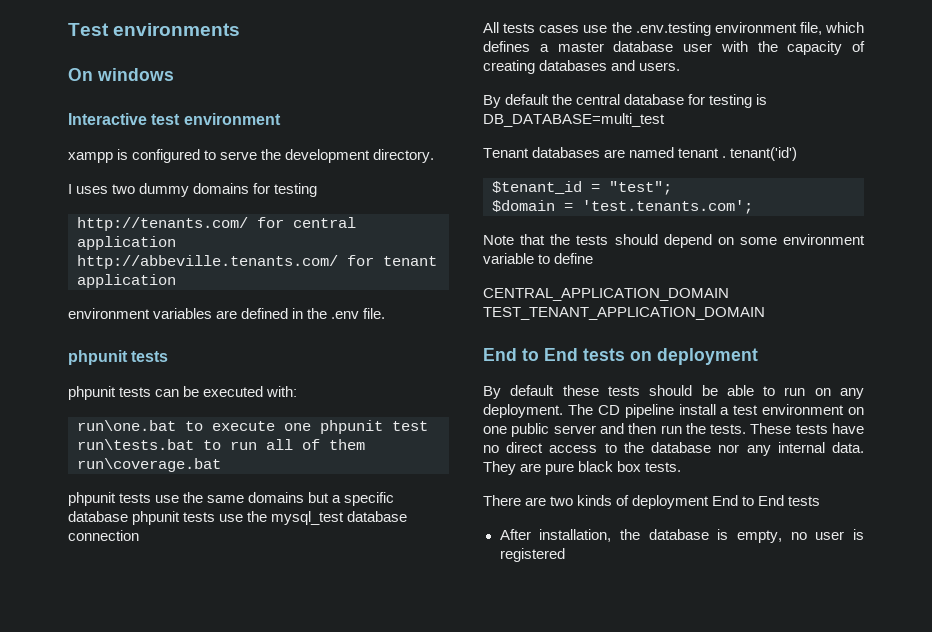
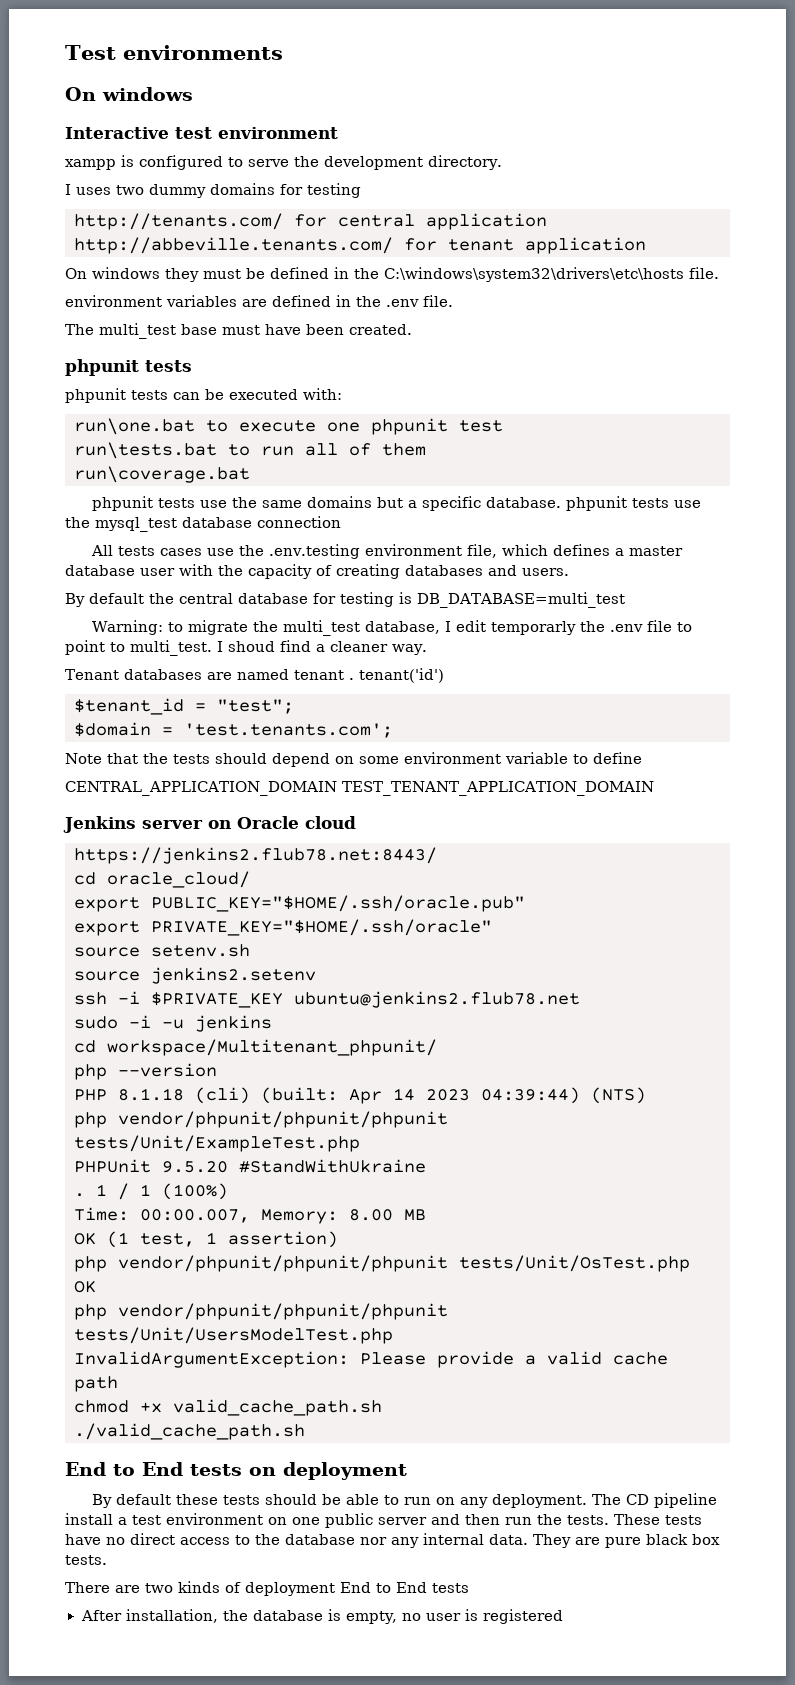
(176, 281) none -> [65,267,719,282] // On windows they must be defined in the C:\windows\system32\drivers\etc\hosts file.
(386, 313) none -> [65,323,412,339] // The multi_test base must have been created.
[68,511,128,522] database -> [486,497,562,508] database.
(665, 120) none -> [92,620,693,636] [65,640,427,656] // Warning: to migrate the multi_test database, I edit temporarly the .env file to point to multi_test. I shoud find a cleaner way.
(765, 313) none -> [63,816,356,833] [74,847,437,864] [74,871,250,888] [74,895,525,912] [74,919,492,936] [74,944,250,957] [74,967,316,984] [74,991,580,1008] [74,1015,272,1032] [74,1039,437,1056] [74,1063,217,1080] [74,1087,646,1104] [74,1111,448,1128] [74,1135,360,1152] [74,1159,426,1173] [74,1183,228,1200] [74,1207,426,1224] [74,1231,338,1248] [74,1255,690,1272] [74,1281,96,1293] [74,1303,448,1320] [74,1327,393,1344] [74,1351,668,1368] [74,1376,118,1392] [74,1399,382,1416] [74,1423,305,1440] // Jenkins server on Oracle cloud // https://jenkins2.flub78.net:8443/ // cd oracle_cloud/ // export PUBLIC_KEY="$HOME/.ssh/oracle.pub" // export PRIVATE_KEY="$HOME/.ssh/oracle" // source setenv.sh // source jenkins2.setenv // ssh -i $PRIVATE_KEY ubuntu@jenkins2.flub78.net // sudo -i -u jenkins // cd workspace/Multitenant_phpunit/ // php --version // PHP 8.1.18 (cli) (built: Apr 14 2023 04:39:44) (NTS) // php vendor/phpunit/phpunit/phpunit tests/Unit/ExampleTest.php // PHPUnit 9.5.20 #StandWithUkraine // . 1 / 1 (100%) // Time: 00:00.007, Memory: 8.00 MB // OK (1 test, 1 assertion) // php vendor/phpunit/phpunit/phpunit tests/Unit/OsTest.php OK // php vendor/phpunit/phpunit/phpunit tests/Unit/UsersModelTest.php // InvalidArgumentException: Please provide a valid cache path // chmod +x valid_cache_path.sh // ./valid_cache_path.sh

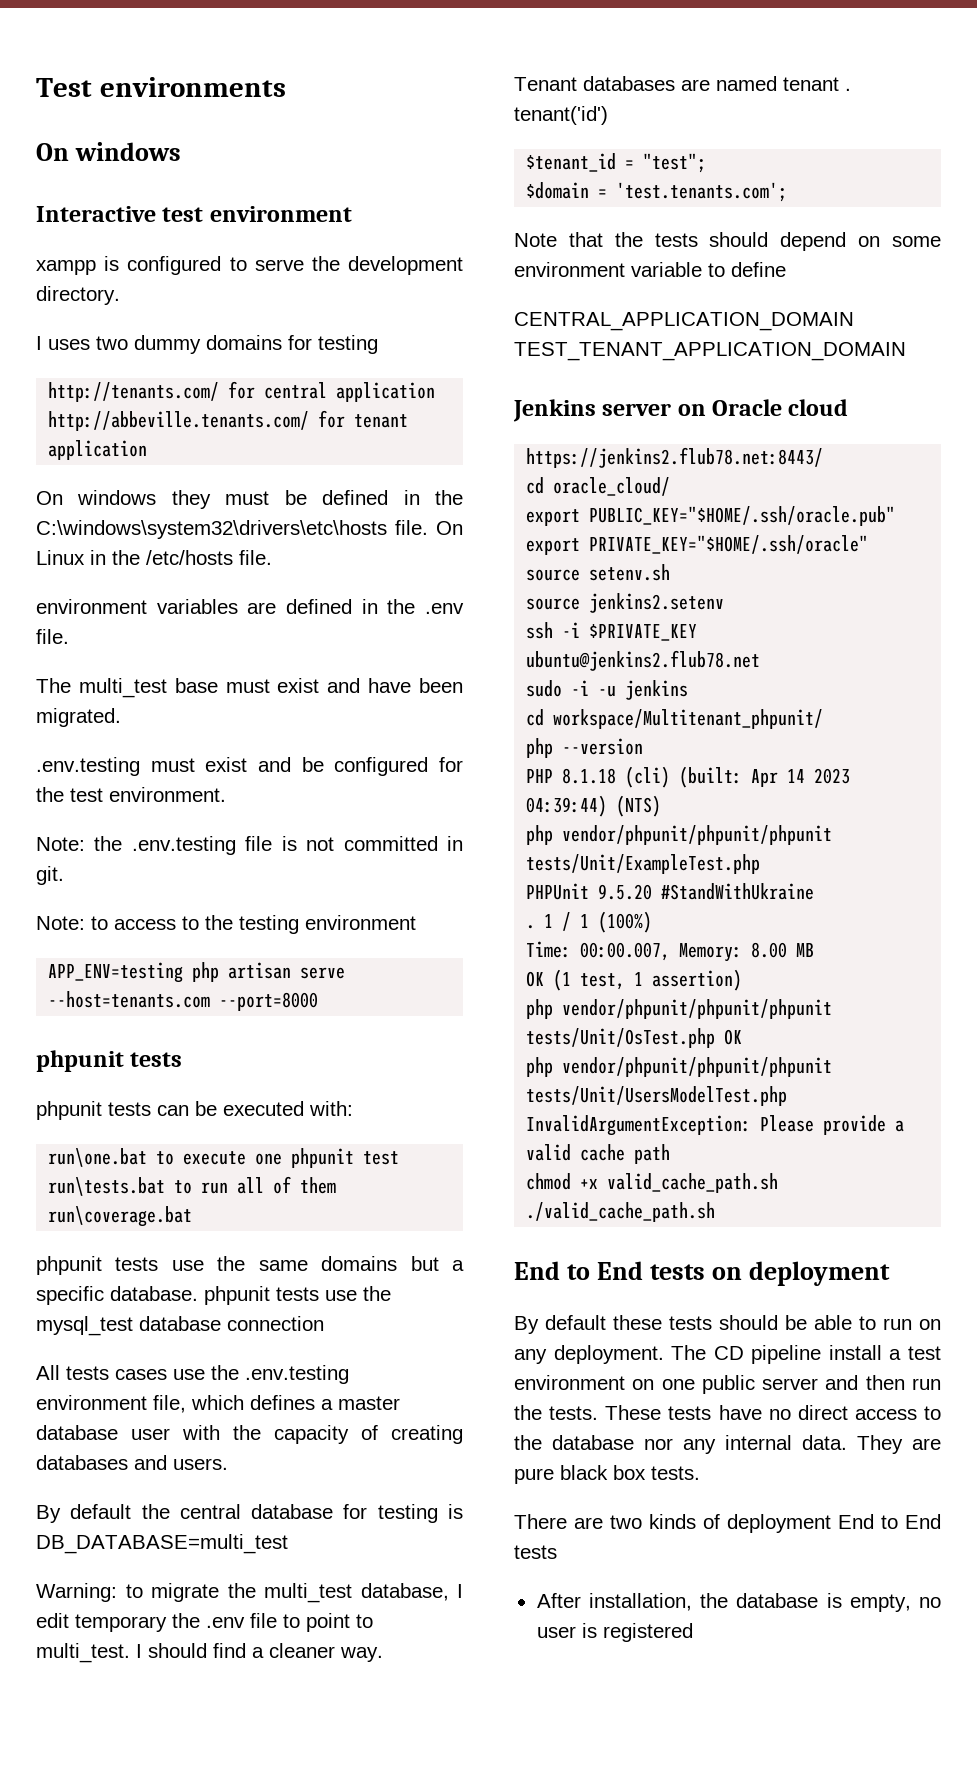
(719, 273) none -> [436,521,463,535] [36,550,272,565] On Linux in the /etc/hosts file.
[265,324,412,335] have been created. -> [277,678,463,693] [36,708,121,727] [36,757,464,776] [36,787,226,802] [36,836,463,855] [36,866,64,885] [36,915,416,934] [48,962,346,983] [48,991,319,1011] exist and have been migrated. // .env.testing must exist and be configured for the test environment. // Note: the .env.testing file is not committed in git. // Note: to access to the testing environment // APP_ENV=testing php artisan serve --host=tenants.com --port=8000
[491,621,577,635] temporarly -> [75,1614,167,1632] temporary
[228,641,275,652] shoud -> [148,1643,207,1658] should

